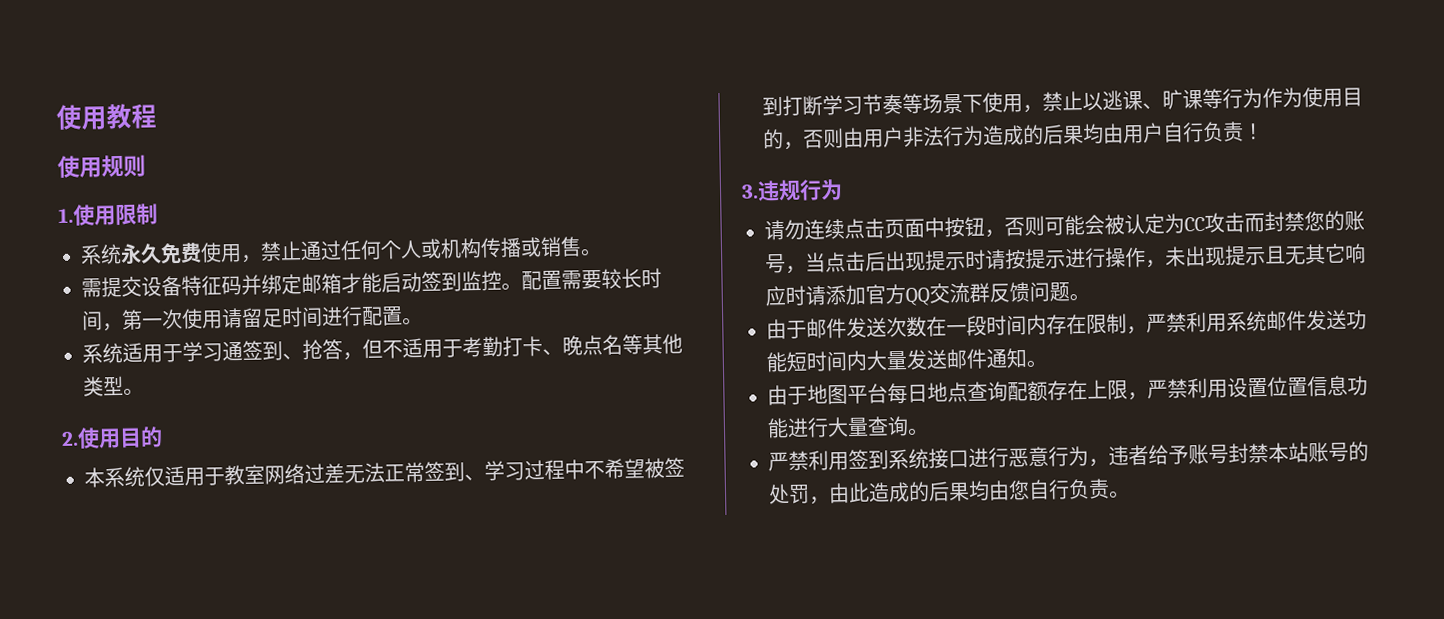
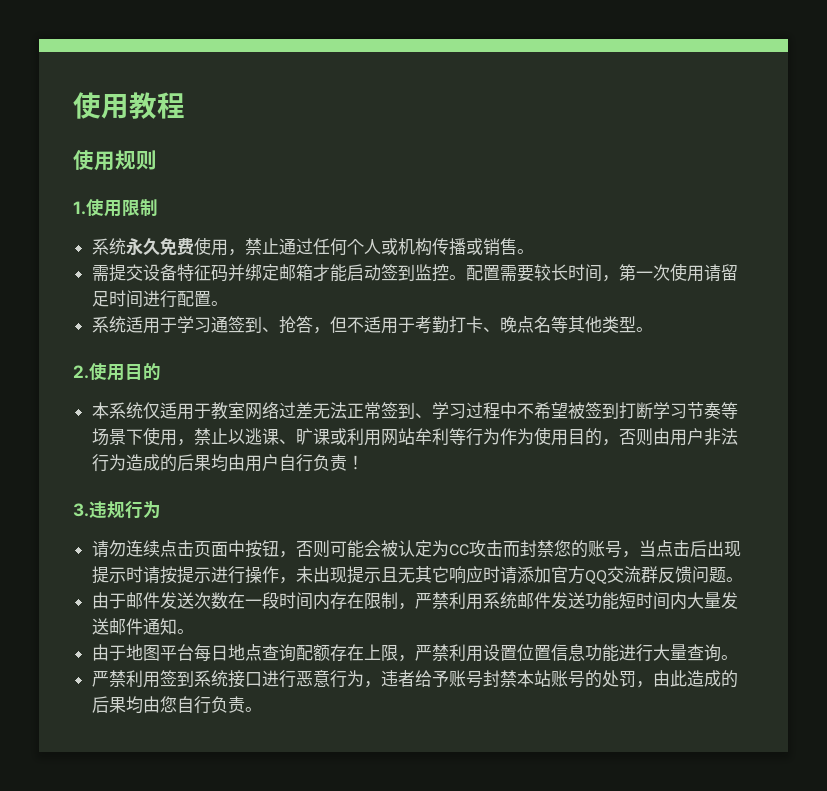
(1203, 99) none -> [329,428,449,446] 或利用网站牟利

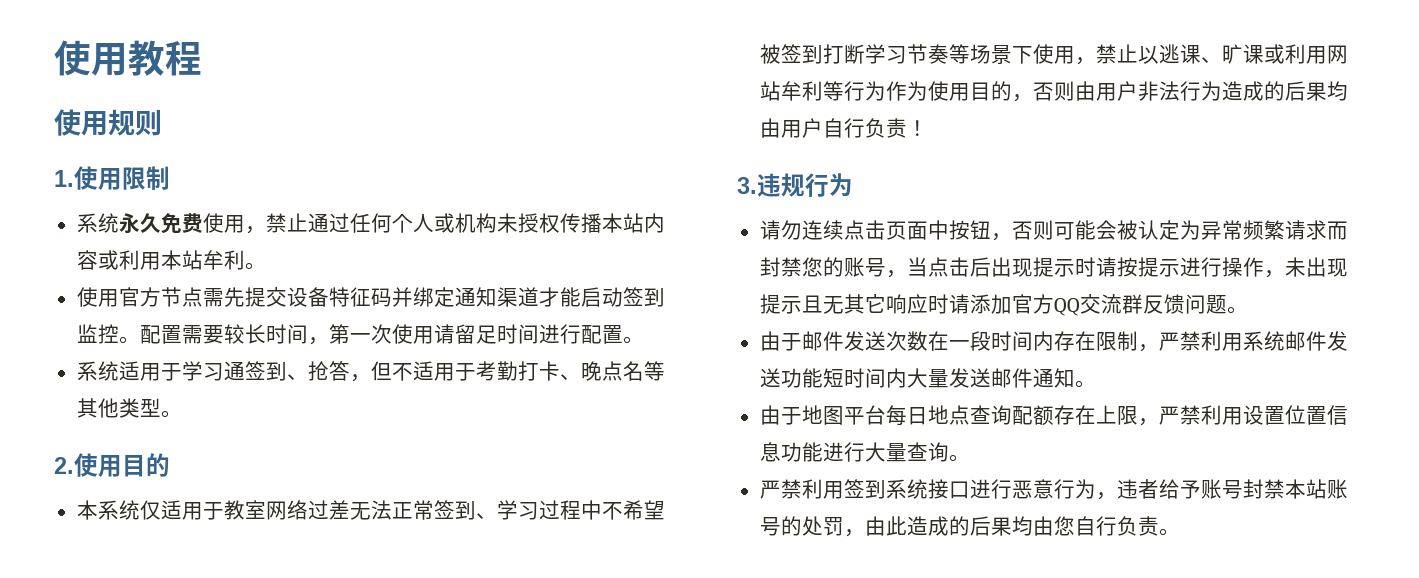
[431,238,534,256] [91,264,109,281] 传播或销售。 // 需 -> [496,213,665,233] [76,250,266,270] [76,287,245,307] 未授权传播本站内容或利用本站牟利。 // 使用官方节点需先
[278,264,313,281] 邮箱 -> [454,287,539,307] 通知渠道
[448,540,503,557] CC攻击 -> [1200,220,1327,240] 异常频繁请求

